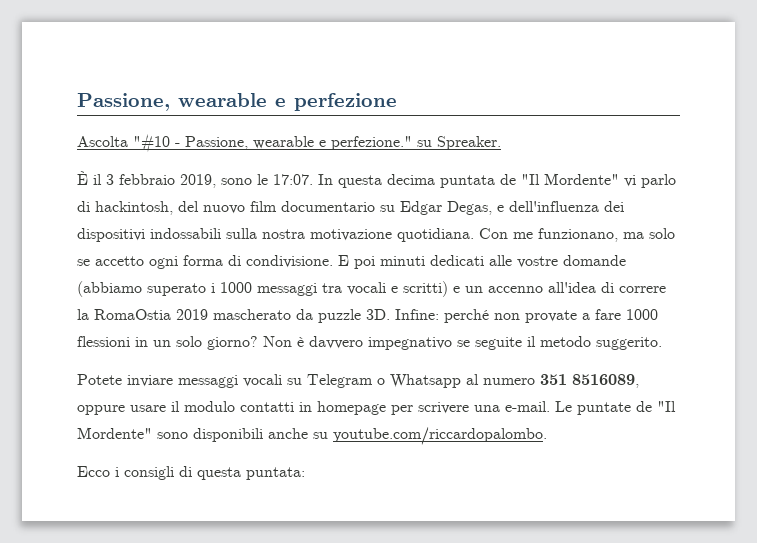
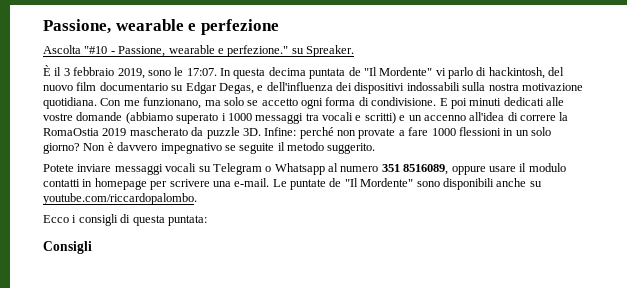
(305, 473) none -> [43,241,92,254] // Consigli

